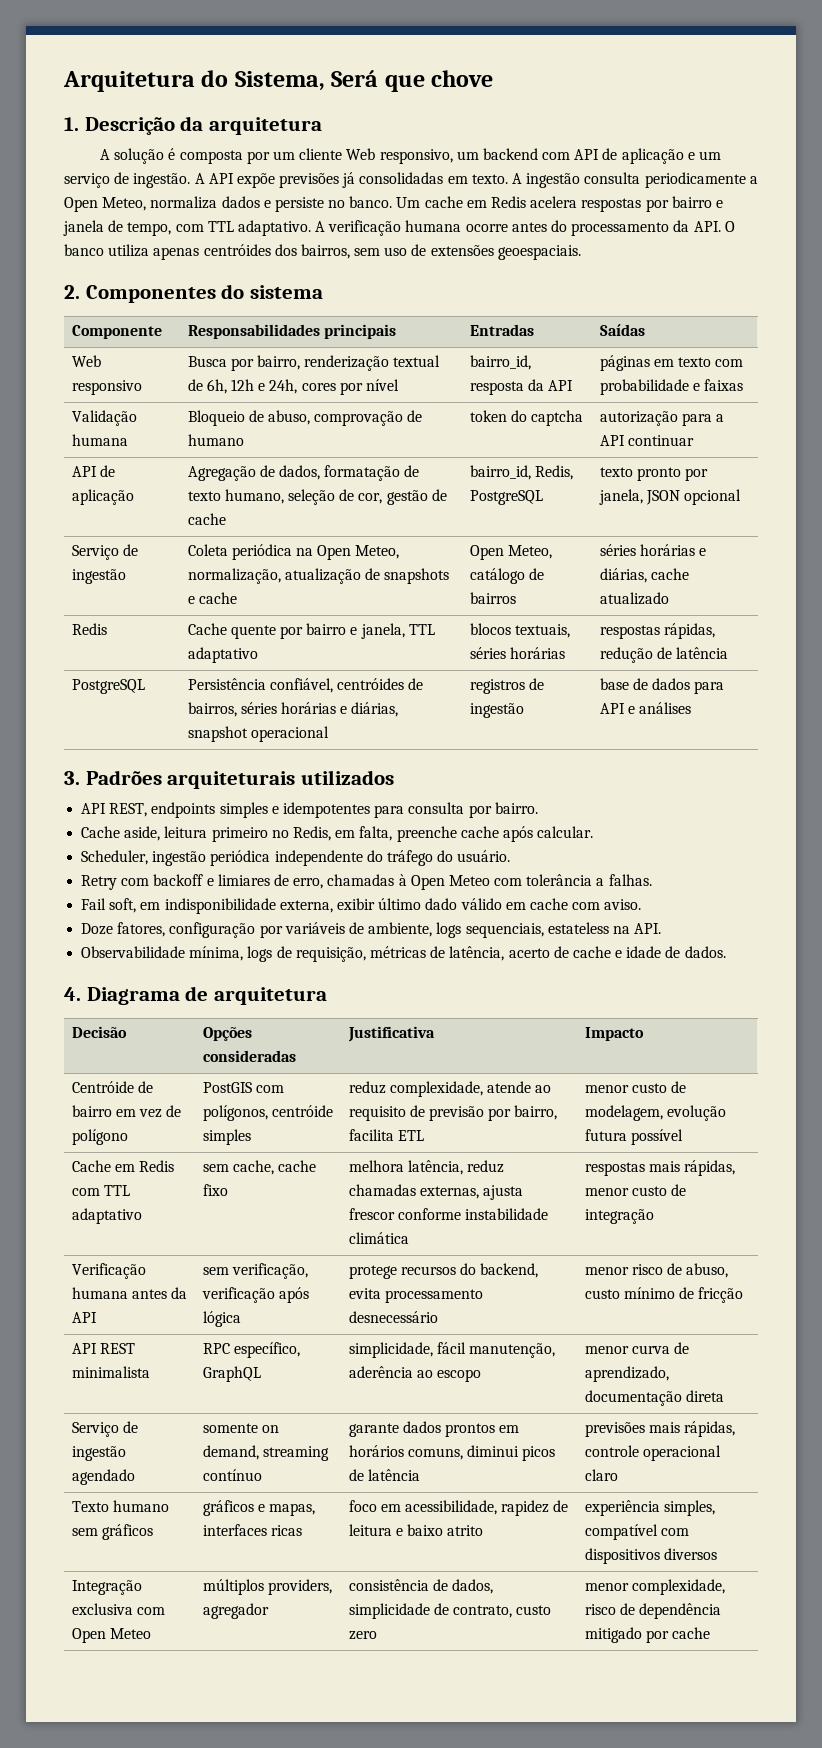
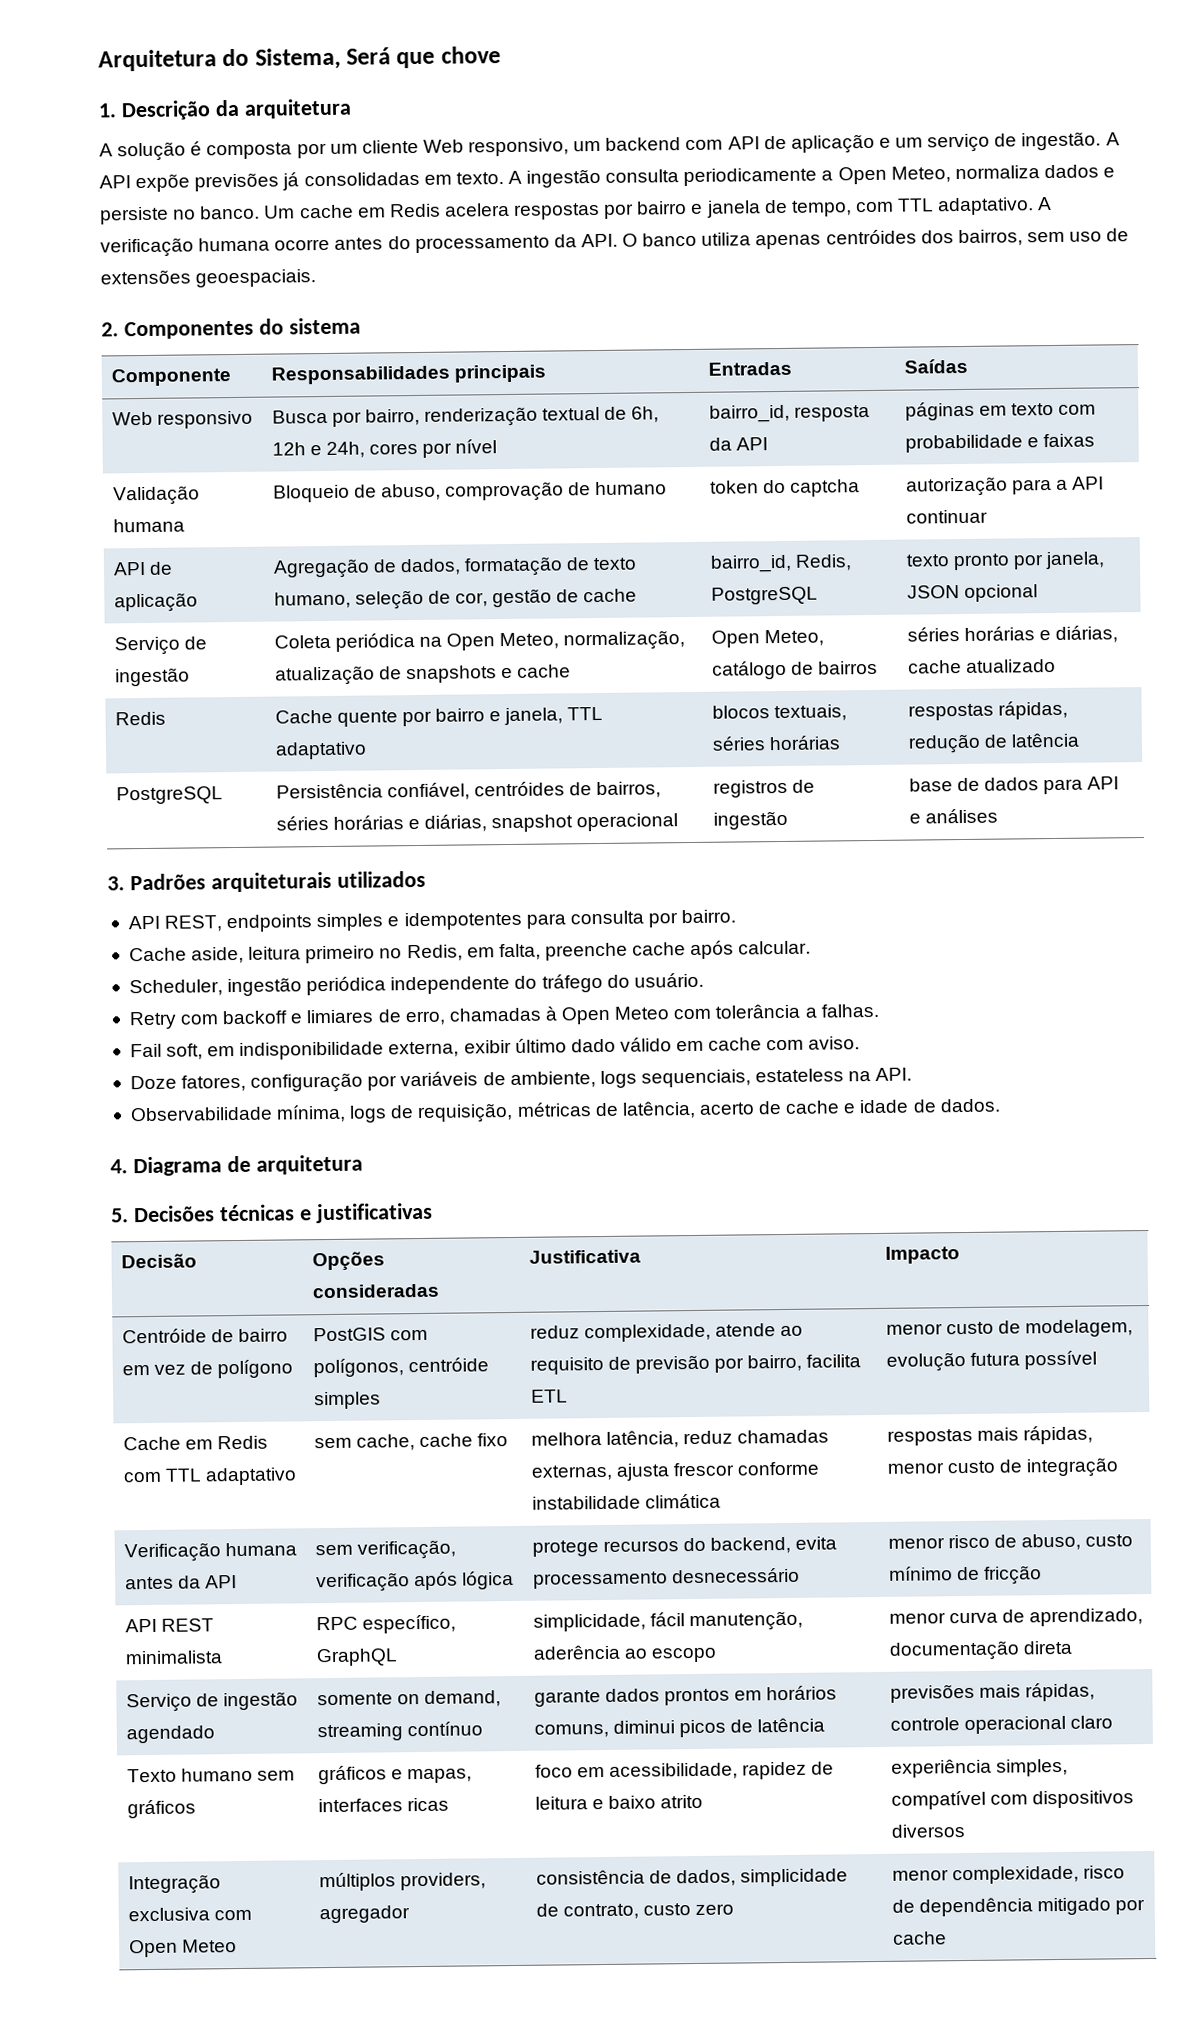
(328, 996) none -> [111,1202,433,1224] // 5. Decisões técnicas e justificativas

